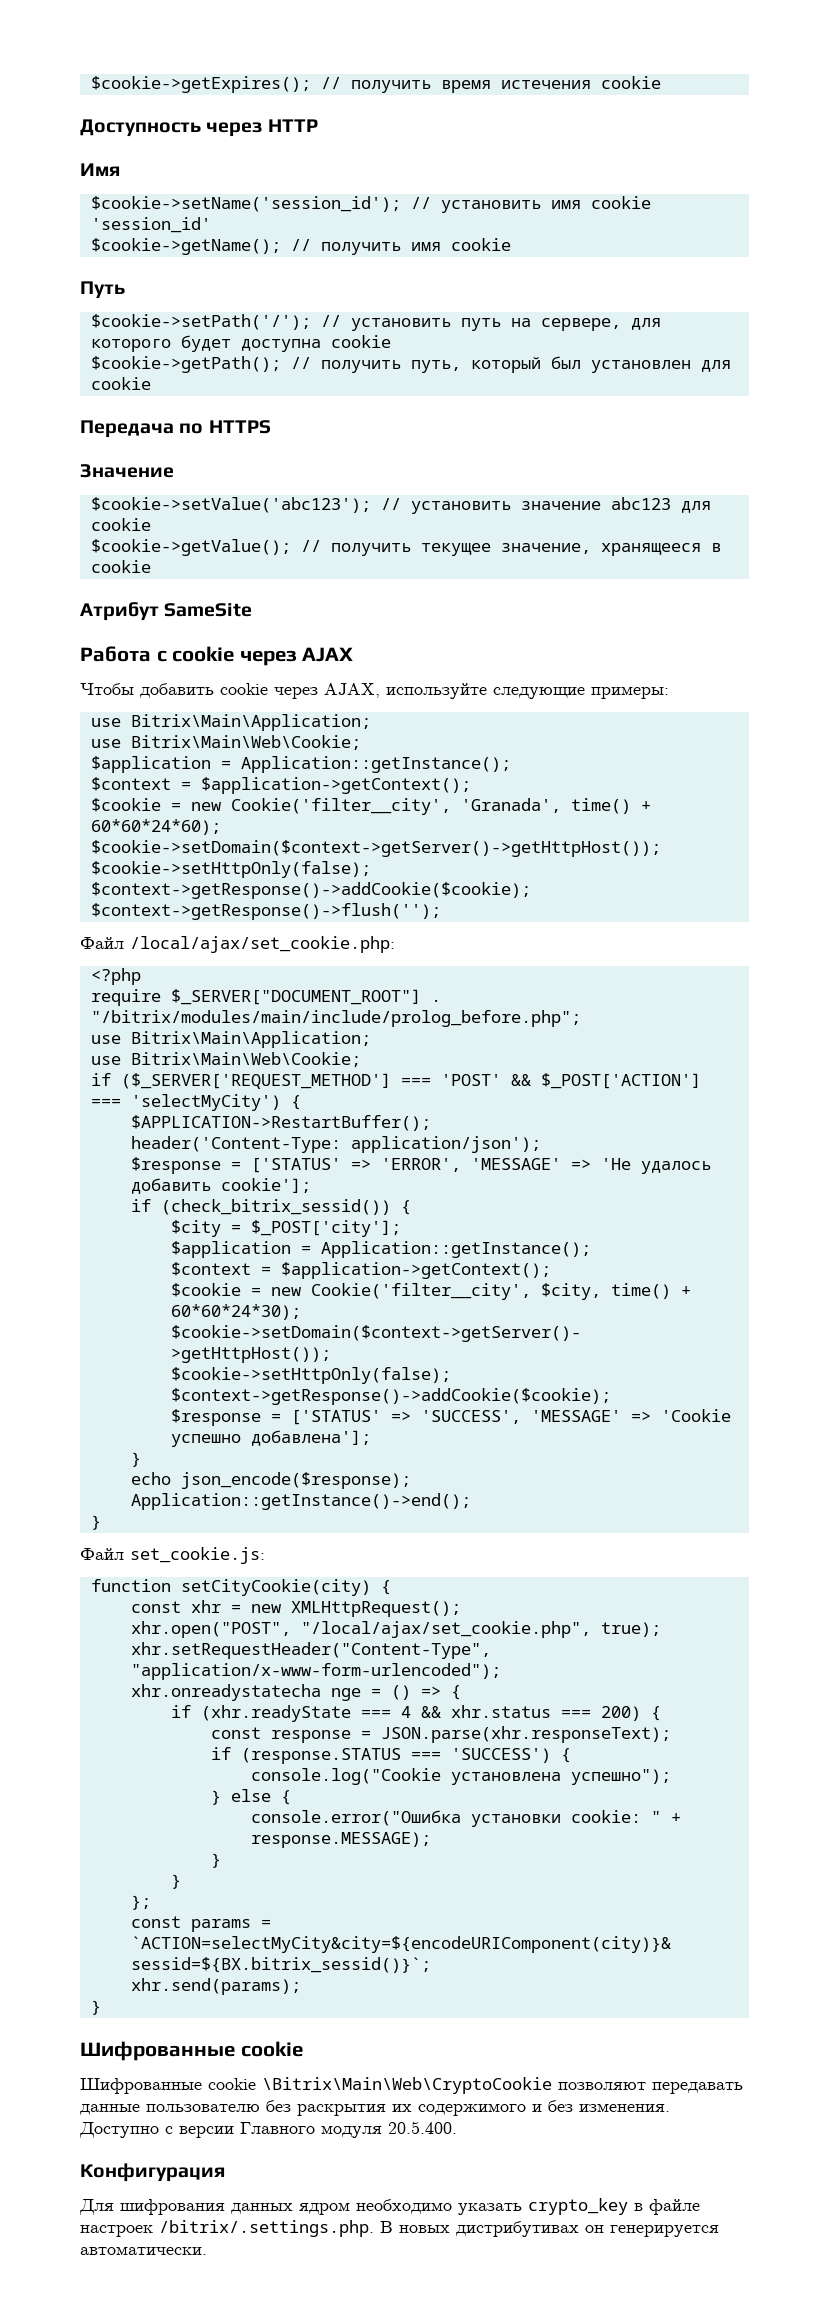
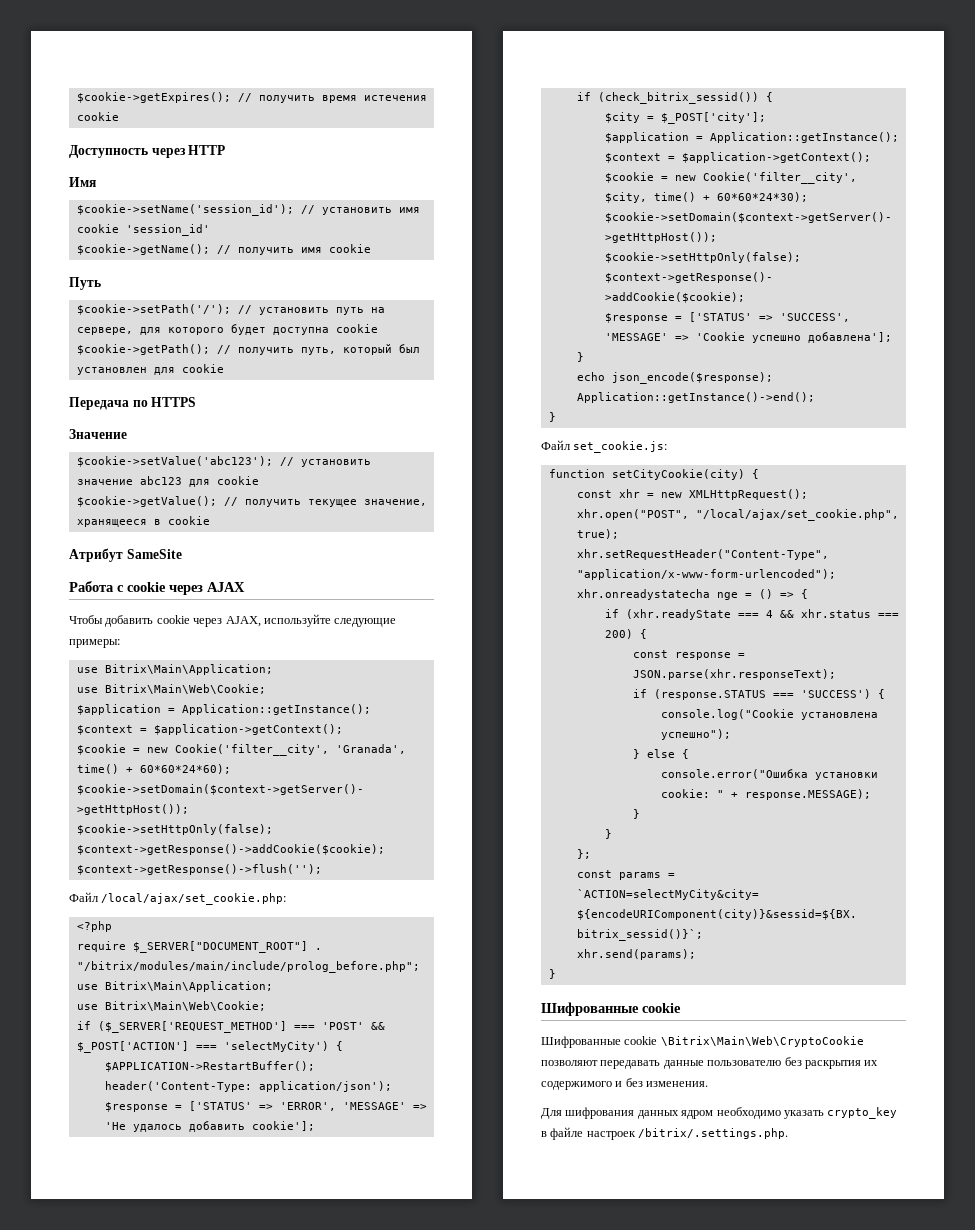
[79,2121,457,2138] [80,2163,225,2182] Доступно с версии Главного модуля 20.5.400. // Конфигурация -> (709, 1084) none
[380,2221,719,2237] [80,2246,207,2255] В новых дистрибутивах он генерируется автоматически. -> (789, 1133) none

